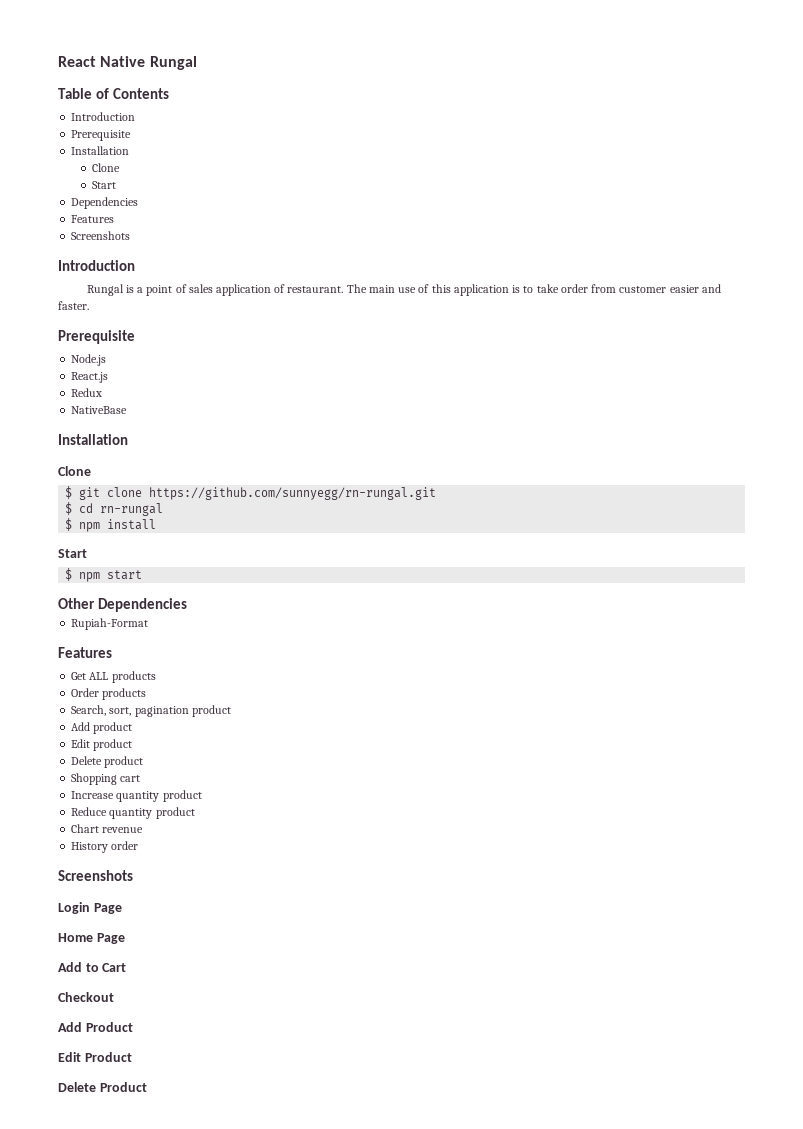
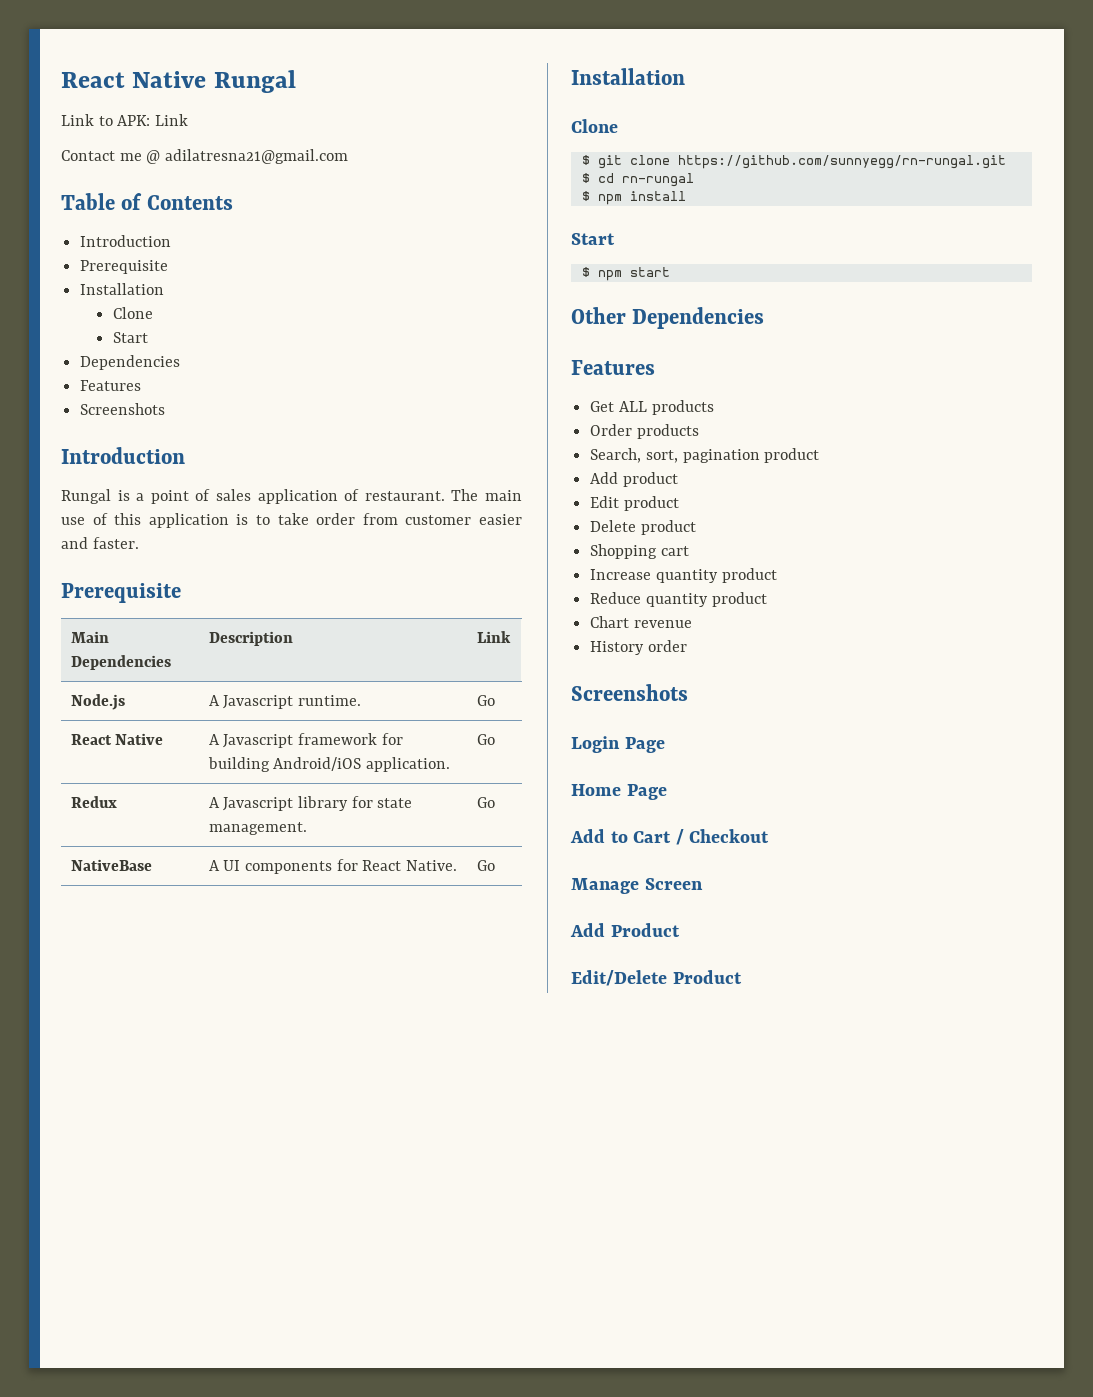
(197, 63) none -> [61,114,189,126] [61,149,349,164] // Link to APK: Link // Contact me @ adilatresna21@gmail.com
[71,354,107,366] [71,372,109,383] [71,388,103,397] [71,406,128,414] // Node.js // React.js // Redux // NativeBase -> [70,631,109,643] [70,655,171,670] [208,631,293,646] [476,631,511,643] [70,694,125,710] [208,695,361,709] [476,695,495,706] [70,733,164,745] [208,733,403,748] [207,757,450,772] [476,734,495,745] [70,796,117,808] [208,796,413,811] [208,822,307,835] [476,797,495,808] [70,859,152,871] [208,859,458,874] [476,860,495,871] // Main Dependencies | Description | Link // Node.js | A Javascript runtime. | Go // React Native | A Javascript framework for building Android/iOS application. | Go // Redux | A Javascript library for state management. | Go // NativeBase | A UI components for React Native. | Go
[71,618,149,630] // Rupiah-Format -> (765, 318) none
[58,992,114,1002] // Checkout -> [675,829,770,845] [571,878,703,894] / Checkout // Manage Screen
[58,1052,132,1062] [58,1082,147,1092] Edit Product // Delete Product -> [571,970,742,986] Edit/Delete Product

